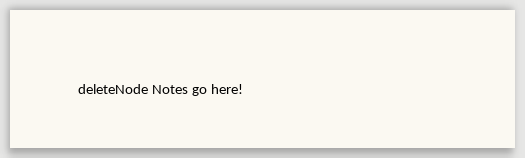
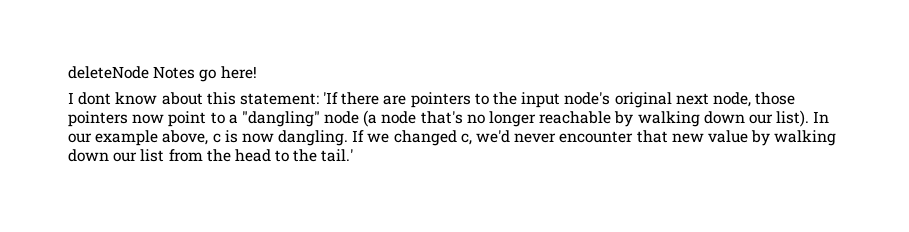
(243, 89) none -> [68,92,796,108] [68,110,830,127] [68,130,837,146] [68,149,354,162] // I dont know about this statement: 'If there are pointers to the input node's original next node, those pointers now point to a "dangling" node (a node that's no longer reachable by walking down our list). In our example above, c is now dangling. If we changed c, we'd never encounter that new value by walking down our list from the head to the tail.'

